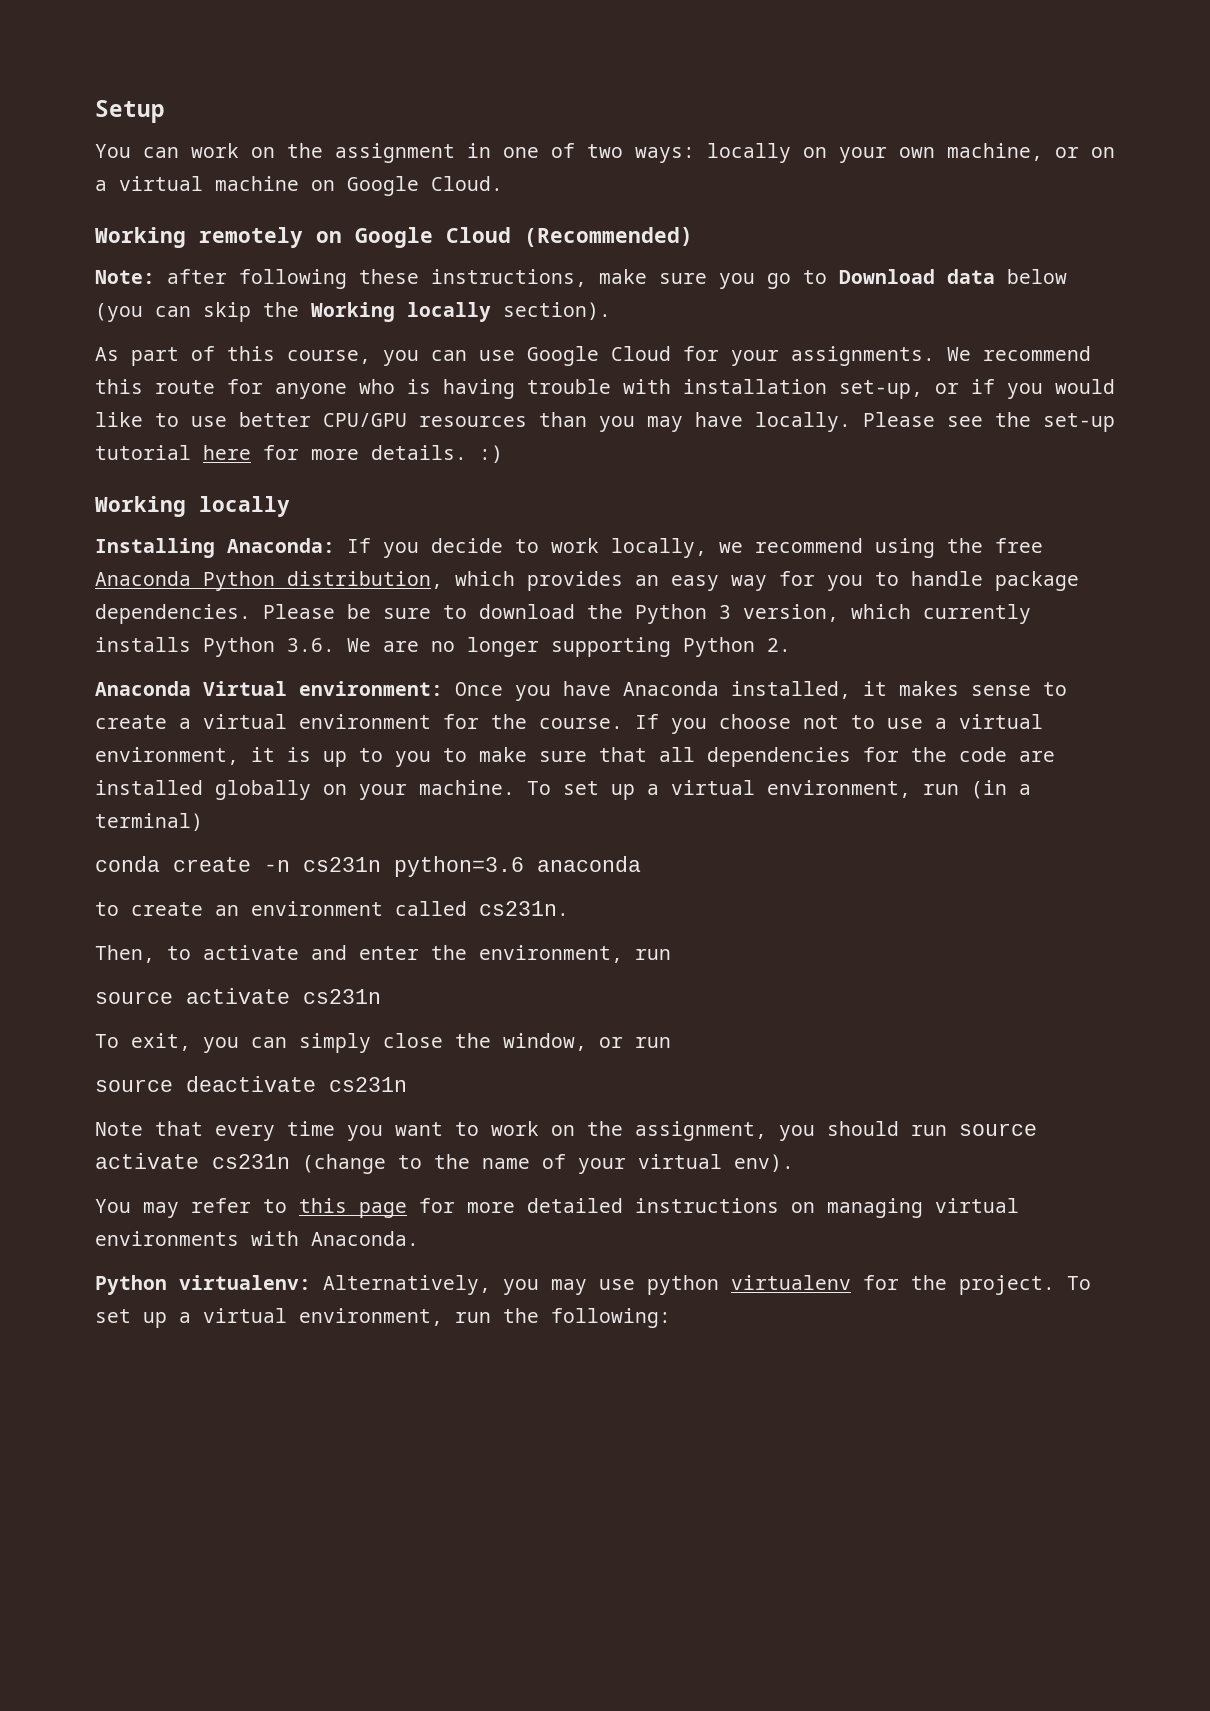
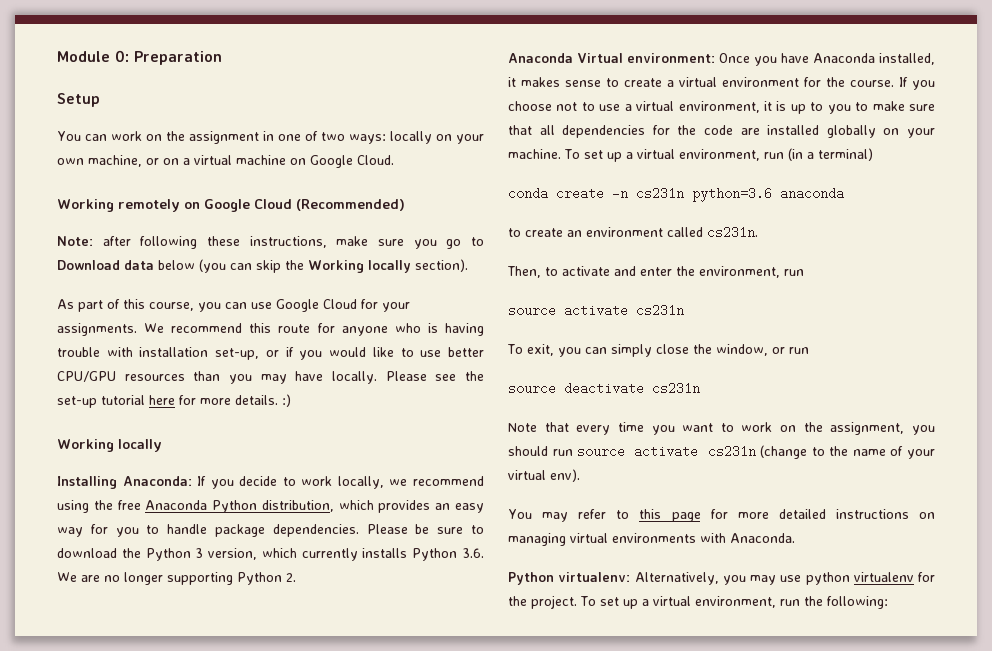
(95, 111) none -> [57,50,222,65] Module 0: Preparation //

